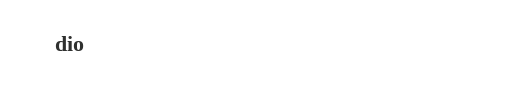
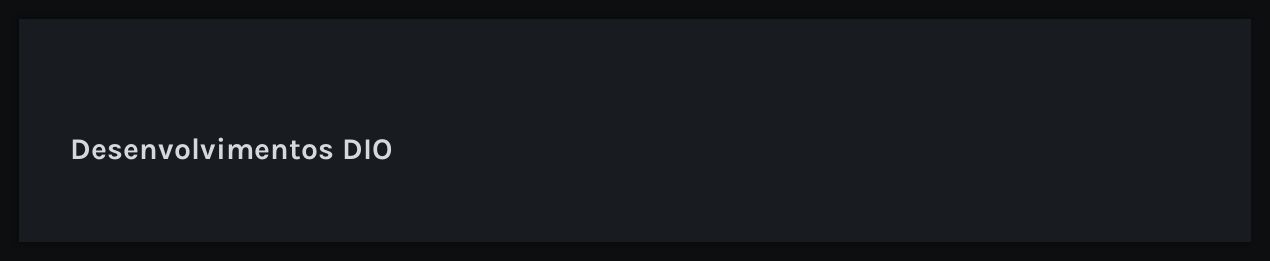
[55,36,84,51] dio -> [70,137,393,160] Desenvolvimentos DIO

